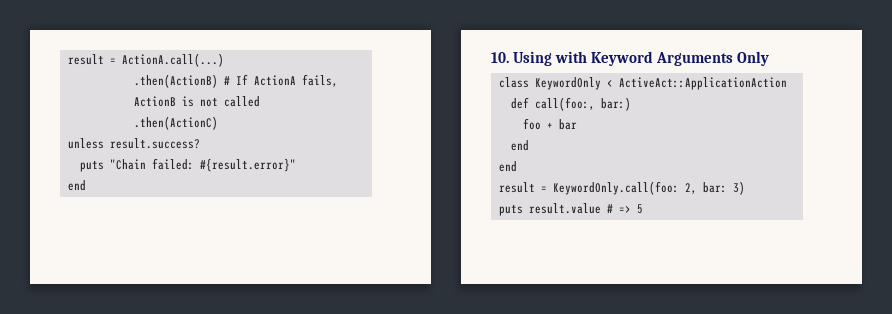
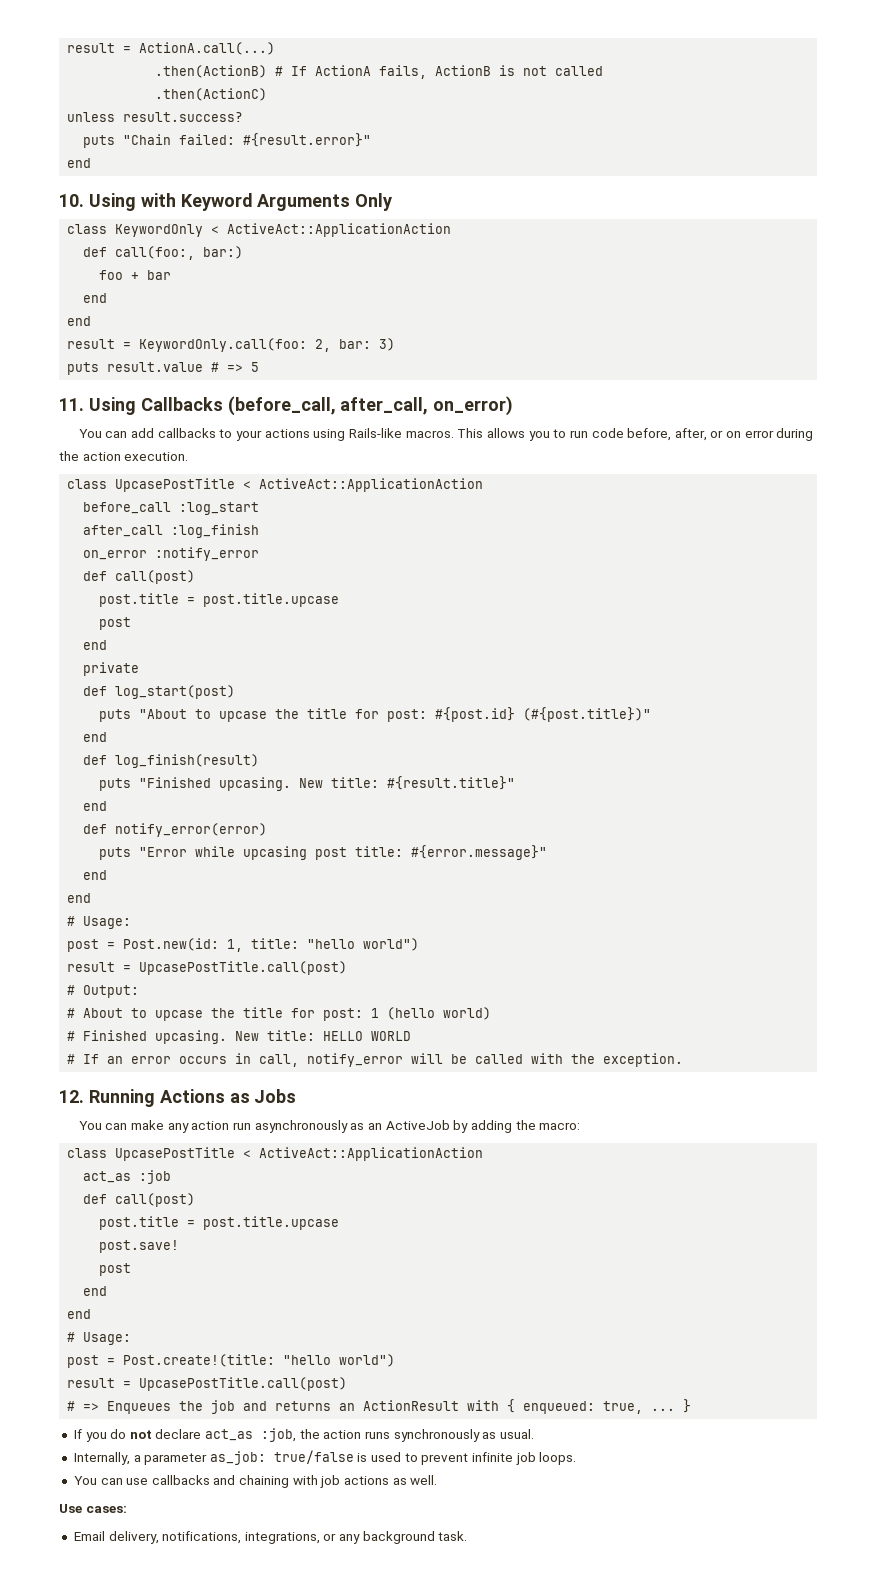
(643, 209) none -> [59,396,514,416] [78,428,814,441] [59,451,189,461] [67,478,484,492] [83,502,260,515] [83,524,260,538] [83,547,260,561] [83,570,196,584] [99,593,340,607] [99,617,132,630] [83,640,108,650] [83,662,140,676] [83,685,236,699] [99,707,652,722] [83,732,108,742] [83,754,260,768] [99,776,516,791] [83,801,108,811] [83,823,268,837] [99,845,548,860] [83,870,108,880] [67,893,92,903] [67,916,132,929] [67,938,420,952] [67,961,348,975] [67,985,140,998] [67,1007,492,1021] [67,1030,412,1044] [67,1053,684,1067] [59,1089,297,1107] [78,1120,581,1133] [67,1147,484,1161] [83,1170,172,1184] [83,1193,196,1207] [99,1216,340,1230] [99,1240,180,1253] [99,1263,132,1276] [83,1286,108,1296] [67,1309,92,1319] [67,1332,132,1345] [67,1354,396,1368] [67,1377,348,1391] [67,1399,692,1414] [73,1428,534,1442] [73,1450,577,1465] [73,1475,438,1488] [59,1504,127,1513] [73,1531,468,1544] // 11. Using Callbacks (before_call, after_call, on_error) // You can add callbacks to your actions using Rails-like macros. This allows you to run code before, after, or on error during the action execution. // class UpcasePostTitle < ActiveAct::ApplicationAction // before_call :log_start // after_call :log_finish // on_error :notify_error // def call(post) // post.title = post.title.upcase // post // end // private // def log_start(post) // puts "About to upcase the title for post: #{post.id} (#{post.title})" // end // def log_finish(result) // puts "Finished upcasing. New title: #{result.title}" // end // def notify_error(error) // puts "Error while upcasing post title: #{error.message}" // end // end // # Usage: // post = Post.new(id: 1, title: "hello world") // result = UpcasePostTitle.call(post) // # Output: // # About to upcase the title for post: 1 (hello world) // # Finished upcasing. New title: HELLO WORLD // # If an error occurs in call, notify_error will be called with the exception. // 12. Running Actions as Jobs // You can make any action run asynchronously as an ActiveJob by adding the macro: // class UpcasePostTitle < ActiveAct::ApplicationAction // act_as :job // def call(post) // post.title = post.title.upcase // post.save! // post // end // end // # Usage: // post = Post.create!(title: "hello world") // result = UpcasePostTitle.call(post) // # => Enqueues the job and returns an ActionResult with { enqueued: true, ... } // If you do not declare act_as :job, the action runs synchronously as usual. // Internally, a parameter as_job: true/false is used to prevent infinite job loops. // You can use callbacks and chaining with job actions as well. // Use cases: // Email delivery, notifications, integrations, or any background task.

